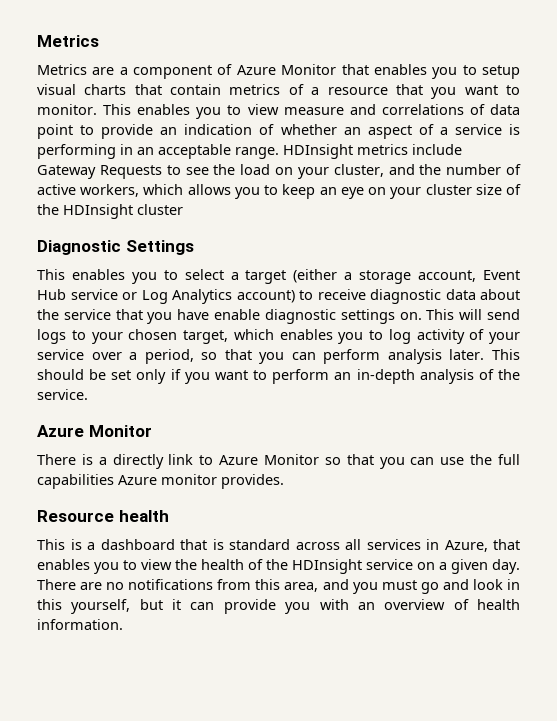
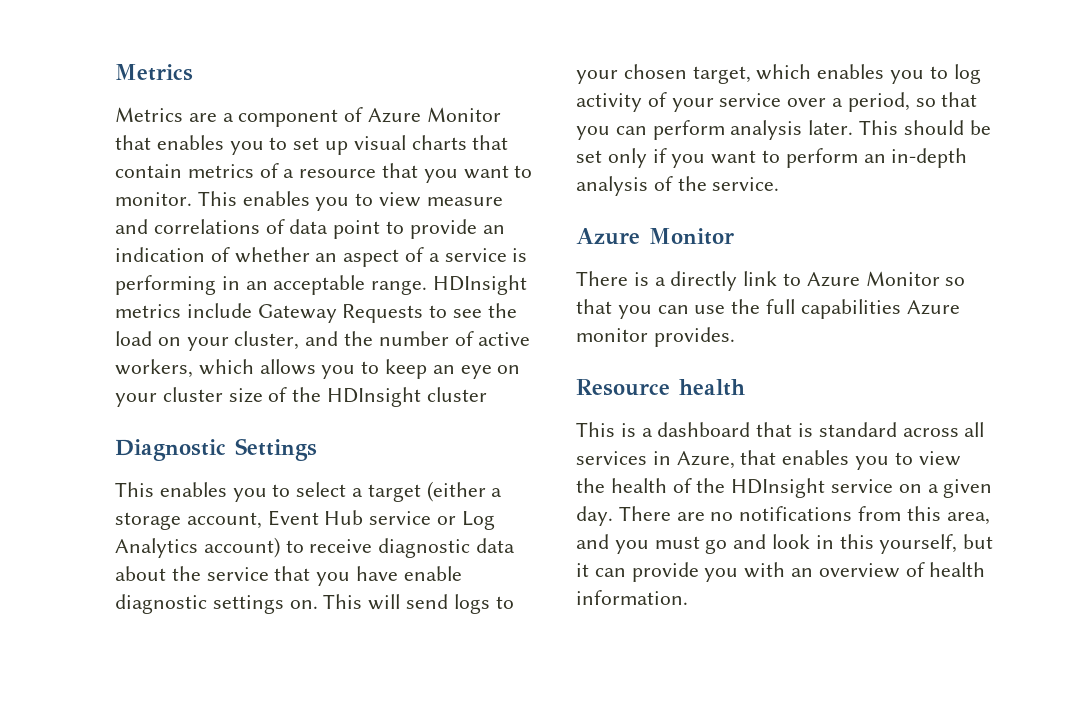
[482,65,520,79] setup -> [293,137,349,155] set up

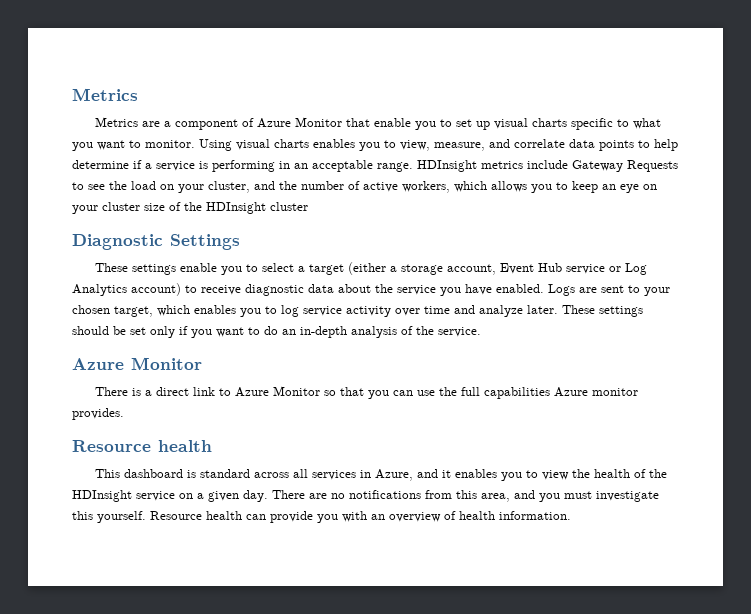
[156,135,224,150] enables -> [373,118,411,127] enable
[472,135,509,150] [115,163,533,183] [115,191,503,211] [115,219,505,239] [115,247,425,267] that contain metrics of a resource that you want to monitor. This enables you to view measure and correlations of data point to provide an indication of whether an aspect of -> [570,118,661,130] [72,139,678,151] [72,160,142,169] specific to what you want to monitor. Using visual charts enables you to view, measure, and correlate data points to help determine if
[115,482,227,497] This enables -> [94,263,217,275] These settings enable
[274,566,311,581] that -> (436, 290) none
[403,566,462,581] [115,594,490,614] enable diagnostic settings on. This will send logs -> [496,284,624,296] enabled. Logs are sent
[576,92,978,112] [576,120,899,140] activity of your service over a period, so that you can perform analysis later. This -> [303,305,643,317] service activity over time and analyze later. These settings
[785,148,858,168] perform -> [264,326,278,335] do
[670,271,738,291] directly -> [155,387,189,396] direct
[620,422,793,437] is a dashboard that -> [123,469,183,478] dashboard
[740,450,777,465] that -> [416,469,451,478] and it
[705,534,994,554] [576,563,589,577] go and look in this yourself, but it -> [596,491,659,502] [72,511,242,523] investigate this yourself. Resource health

